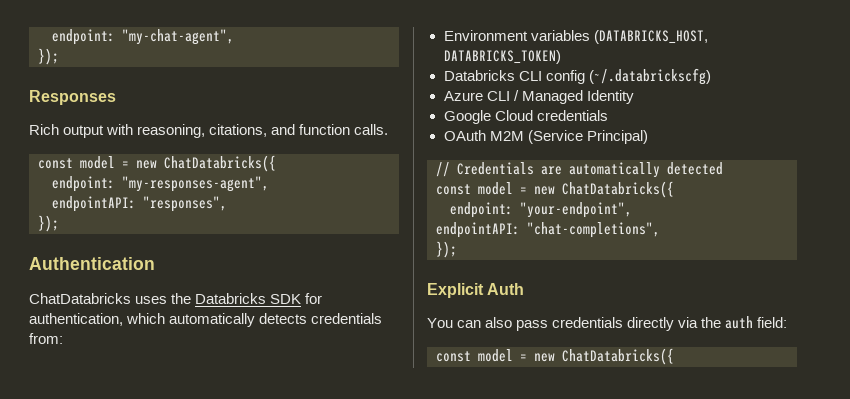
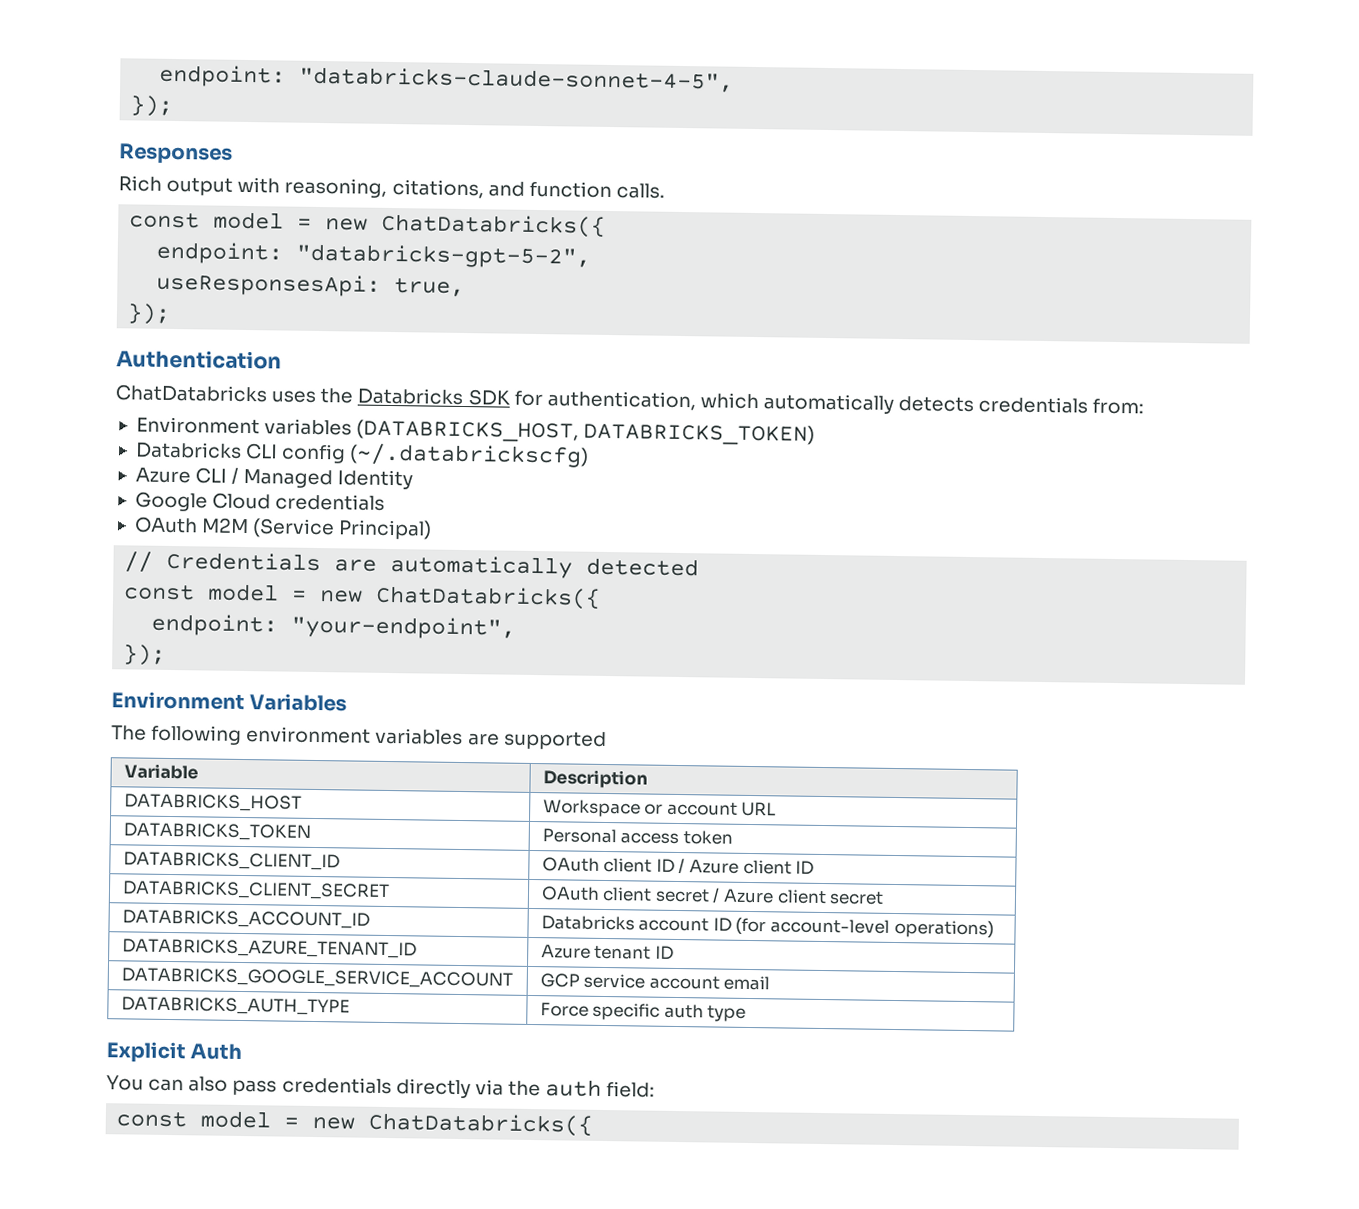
[52,29,234,45] endpoint: "my-chat-agent", -> [159,64,735,93] endpoint: "databricks-claude-sonnet-4-5",
[122,176,269,192] [52,196,227,212] "my-responses-agent", // endpointAPI: "responses", -> [296,243,592,269] [156,272,466,298] "databricks-gpt-5-2", // useResponsesApi: true,
[436,222,660,238] [436,241,457,258] endpointAPI: "chat-completions", // }); -> [123,644,167,666] [111,691,348,712] [111,724,607,751] [123,763,199,780] [542,769,648,789] [123,793,302,812] [542,799,777,818] [122,822,311,841] [541,828,733,845] [122,851,340,871] [541,857,815,875] [121,880,390,901] [540,886,885,905] [121,909,370,929] [540,915,994,939] [121,938,417,959] [540,944,674,960] [120,967,513,989] [539,973,771,991] [120,996,350,1016] [539,1002,747,1022] }); // Environment Variables // The following environment variables are supported // Variable | Description // DATABRICKS_HOST | Workspace or account URL // DATABRICKS_TOKEN | Personal access token // DATABRICKS_CLIENT_ID | OAuth client ID / Azure client ID // DATABRICKS_CLIENT_SECRET | OAuth client secret / Azure client secret // DATABRICKS_ACCOUNT_ID | Databricks account ID (for account-level operations) // DATABRICKS_AZURE_TENANT_ID | Azure tenant ID // DATABRICKS_GOOGLE_SERVICE_ACCOUNT | GCP service account email // DATABRICKS_AUTH_TYPE | Force specific auth type

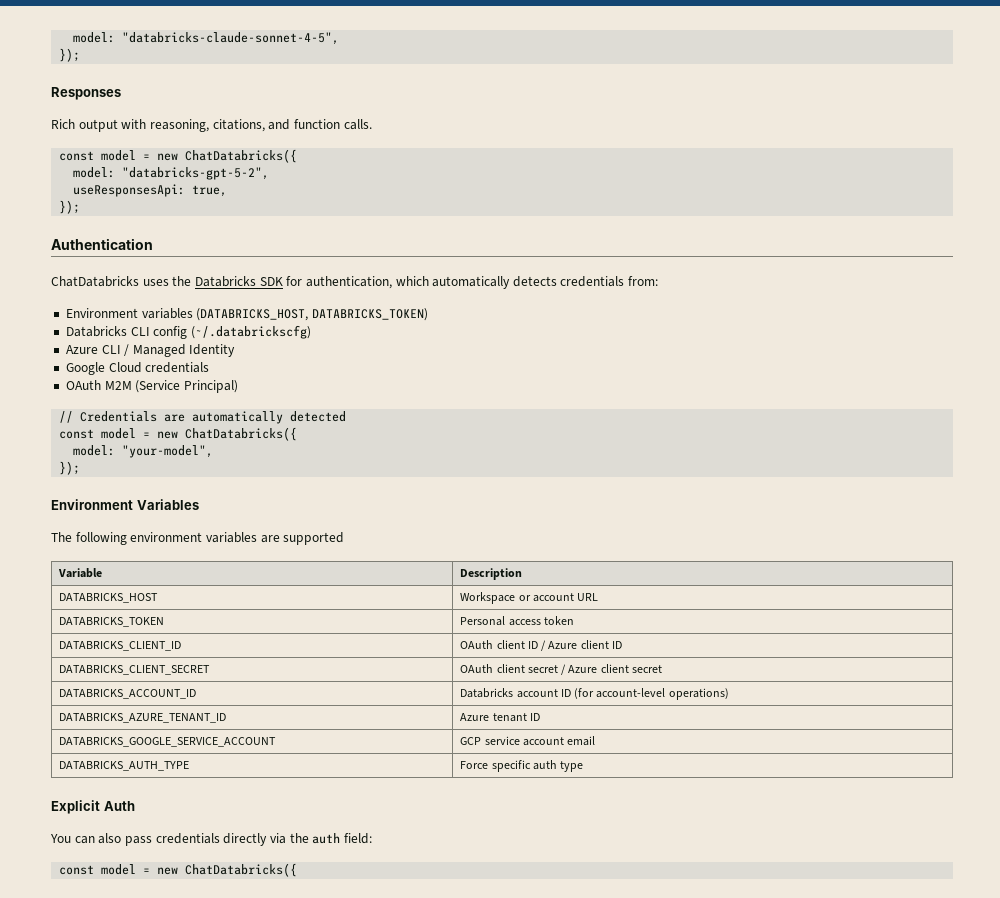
[159,64,287,88] endpoint: -> [73,32,116,43] model:
[156,241,284,265] endpoint: -> [73,167,116,178] model:
[151,613,517,640] endpoint: "your-endpoint", -> [73,445,214,458] model: "your-model",

